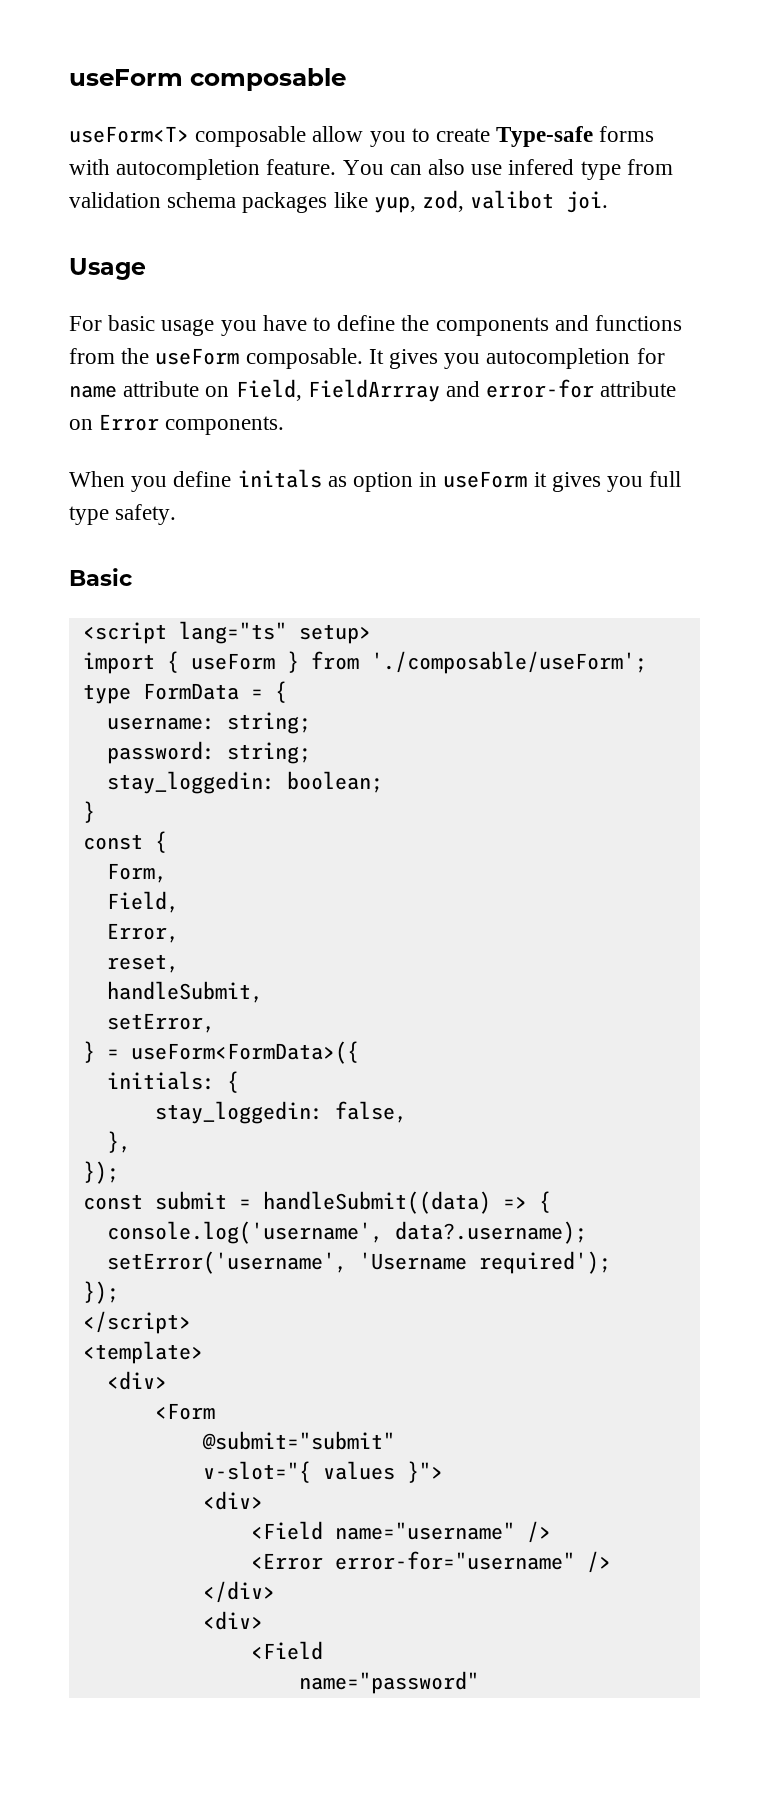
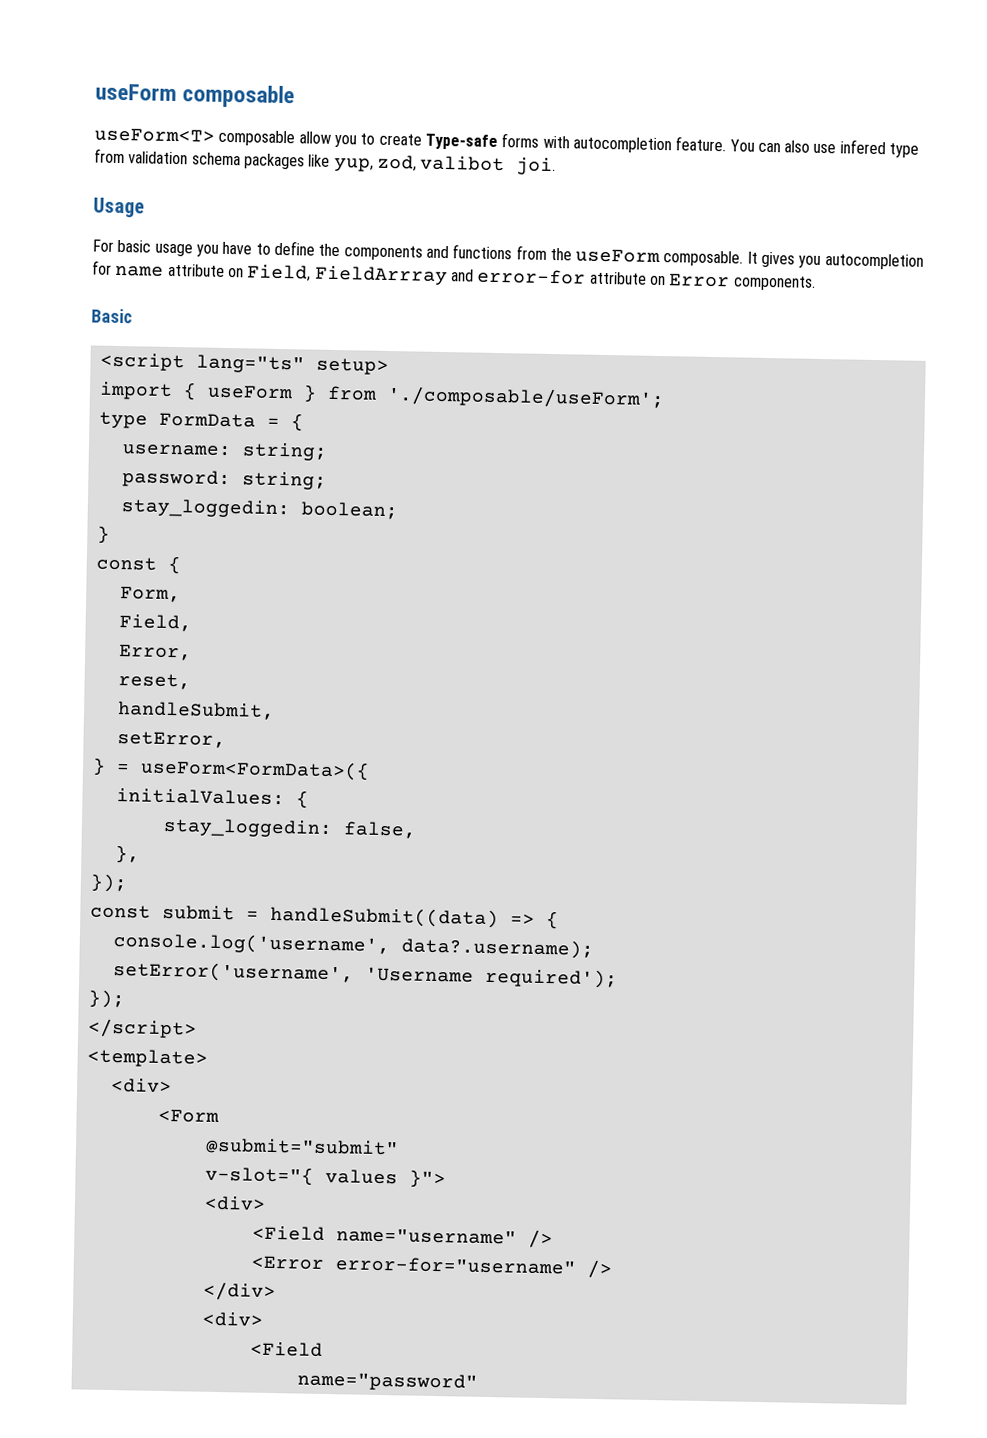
[69,469,682,492] [69,504,177,525] // When you define initals as option in useForm it gives you full type safety. -> (816, 283) none
[106,1071,215,1090] initials: -> [115,788,285,806] initialValues:

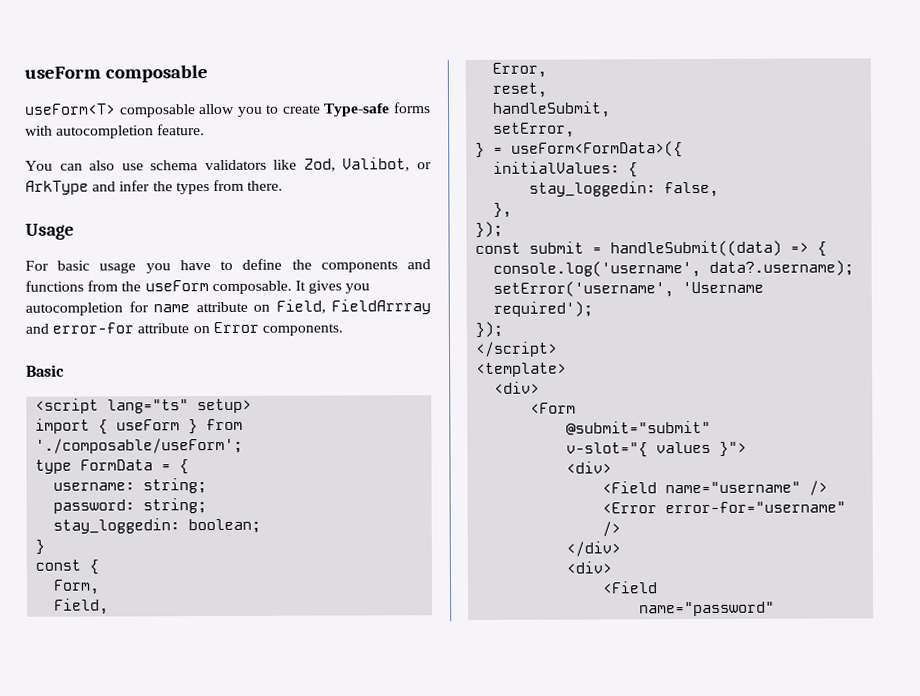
(727, 144) none -> (206, 130) //
[839,139,920,158] [94,148,557,176] infered type from validation schema packages like yup, zod, valibot joi. -> [150,157,432,172] [25,179,284,195] schema validators like Zod, Valibot, or ArkType and infer the types from there.

